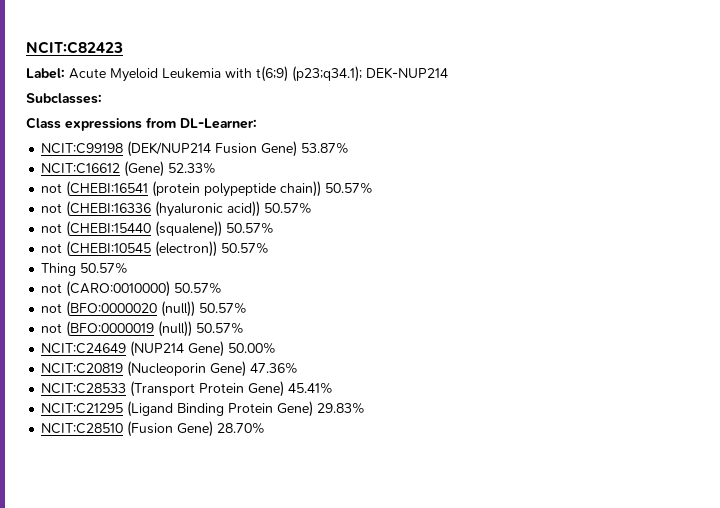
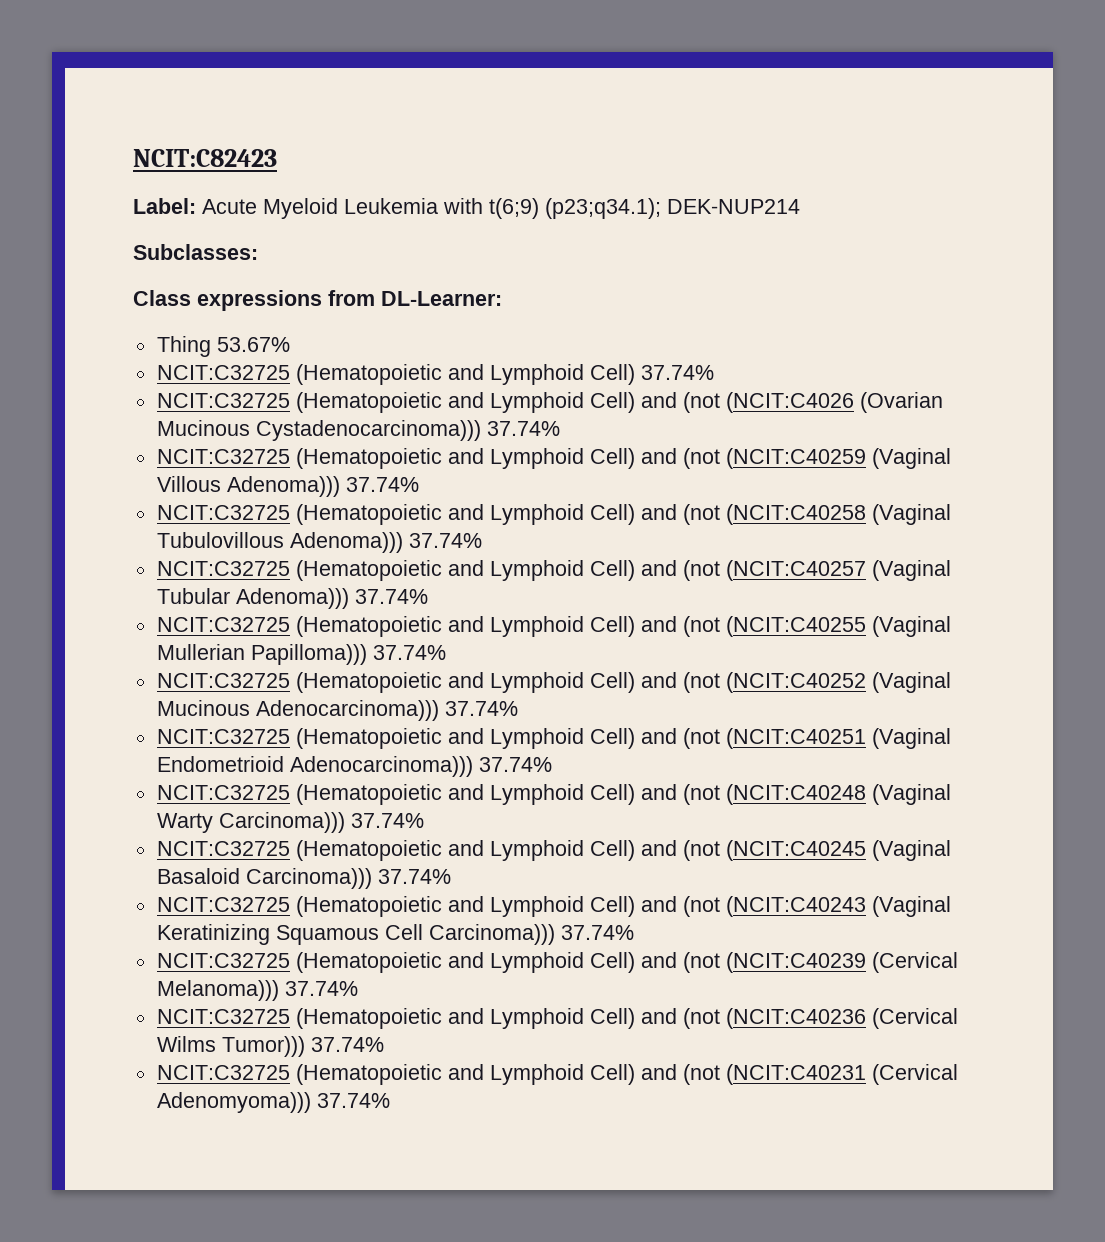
[41,141,350,157] [41,161,217,177] [41,181,374,197] [41,201,313,217] [41,221,275,237] [41,241,270,257] [41,262,129,276] [41,281,223,297] [41,301,248,317] [41,321,245,337] [41,341,277,357] [41,361,299,377] [41,381,334,397] [41,401,366,417] [41,421,266,437] NCIT:C99198 (DEK/NUP214 Fusion Gene) 53.87% // NCIT:C16612 (Gene) 52.33% // not (CHEBI:16541 (protein polypeptide chain)) 50.57% // not (CHEBI:16336 (hyaluronic acid)) 50.57% // not (CHEBI:15440 (squalene)) 50.57% // not (CHEBI:10545 (electron)) 50.57% // Thing 50.57% // not (CARO:0010000) 50.57% // not (BFO:0000020 (null)) 50.57% // not (BFO:0000019 (null)) 50.57% // NCIT:C24649 (NUP214 Gene) 50.00% // NCIT:C20819 (Nucleoporin Gene) 47.36% // NCIT:C28533 (Transport Protein Gene) 45.41% // NCIT:C21295 (Ligand Binding Protein Gene) 29.83% // NCIT:C28510 (Fusion Gene) 28.70% -> [156,336,290,357] [156,364,714,385] [156,392,943,413] [156,420,560,441] [156,448,951,469] [156,476,419,497] [156,504,951,525] [156,532,482,553] [156,560,951,581] [156,588,428,609] [156,616,951,637] [156,644,446,665] [156,672,951,693] [156,700,518,721] [156,728,951,749] [156,756,552,777] [156,784,951,805] [156,812,424,833] [156,840,951,861] [156,868,451,889] [156,896,951,917] [156,924,634,945] [156,952,958,973] [156,980,358,1001] [156,1008,958,1029] [156,1036,384,1057] [156,1064,958,1085] [156,1092,390,1113] Thing 53.67% // NCIT:C32725 (Hematopoietic and Lymphoid Cell) 37.74% // NCIT:C32725 (Hematopoietic and Lymphoid Cell) and (not (NCIT:C4026 (Ovarian Mucinous Cystadenocarcinoma))) 37.74% // NCIT:C32725 (Hematopoietic and Lymphoid Cell) and (not (NCIT:C40259 (Vaginal Villous Adenoma))) 37.74% // NCIT:C32725 (Hematopoietic and Lymphoid Cell) and (not (NCIT:C40258 (Vaginal Tubulovillous Adenoma))) 37.74% // NCIT:C32725 (Hematopoietic and Lymphoid Cell) and (not (NCIT:C40257 (Vaginal Tubular Adenoma))) 37.74% // NCIT:C32725 (Hematopoietic and Lymphoid Cell) and (not (NCIT:C40255 (Vaginal Mullerian Papilloma))) 37.74% // NCIT:C32725 (Hematopoietic and Lymphoid Cell) and (not (NCIT:C40252 (Vaginal Mucinous Adenocarcinoma))) 37.74% // NCIT:C32725 (Hematopoietic and Lymphoid Cell) and (not (NCIT:C40251 (Vaginal Endometrioid Adenocarcinoma))) 37.74% // NCIT:C32725 (Hematopoietic and Lymphoid Cell) and (not (NCIT:C40248 (Vaginal Warty Carcinoma))) 37.74% // NCIT:C32725 (Hematopoietic and Lymphoid Cell) and (not (NCIT:C40245 (Vaginal Basaloid Carcinoma))) 37.74% // NCIT:C32725 (Hematopoietic and Lymphoid Cell) and (not (NCIT:C40243 (Vaginal Keratinizing Squamous Cell Carcinoma))) 37.74% // NCIT:C32725 (Hematopoietic and Lymphoid Cell) and (not (NCIT:C40239 (Cervical Melanoma))) 37.74% // NCIT:C32725 (Hematopoietic and Lymphoid Cell) and (not (NCIT:C40236 (Cervical Wilms Tumor))) 37.74% // NCIT:C32725 (Hematopoietic and Lymphoid Cell) and (not (NCIT:C40231 (Cervical Adenomyoma))) 37.74%

